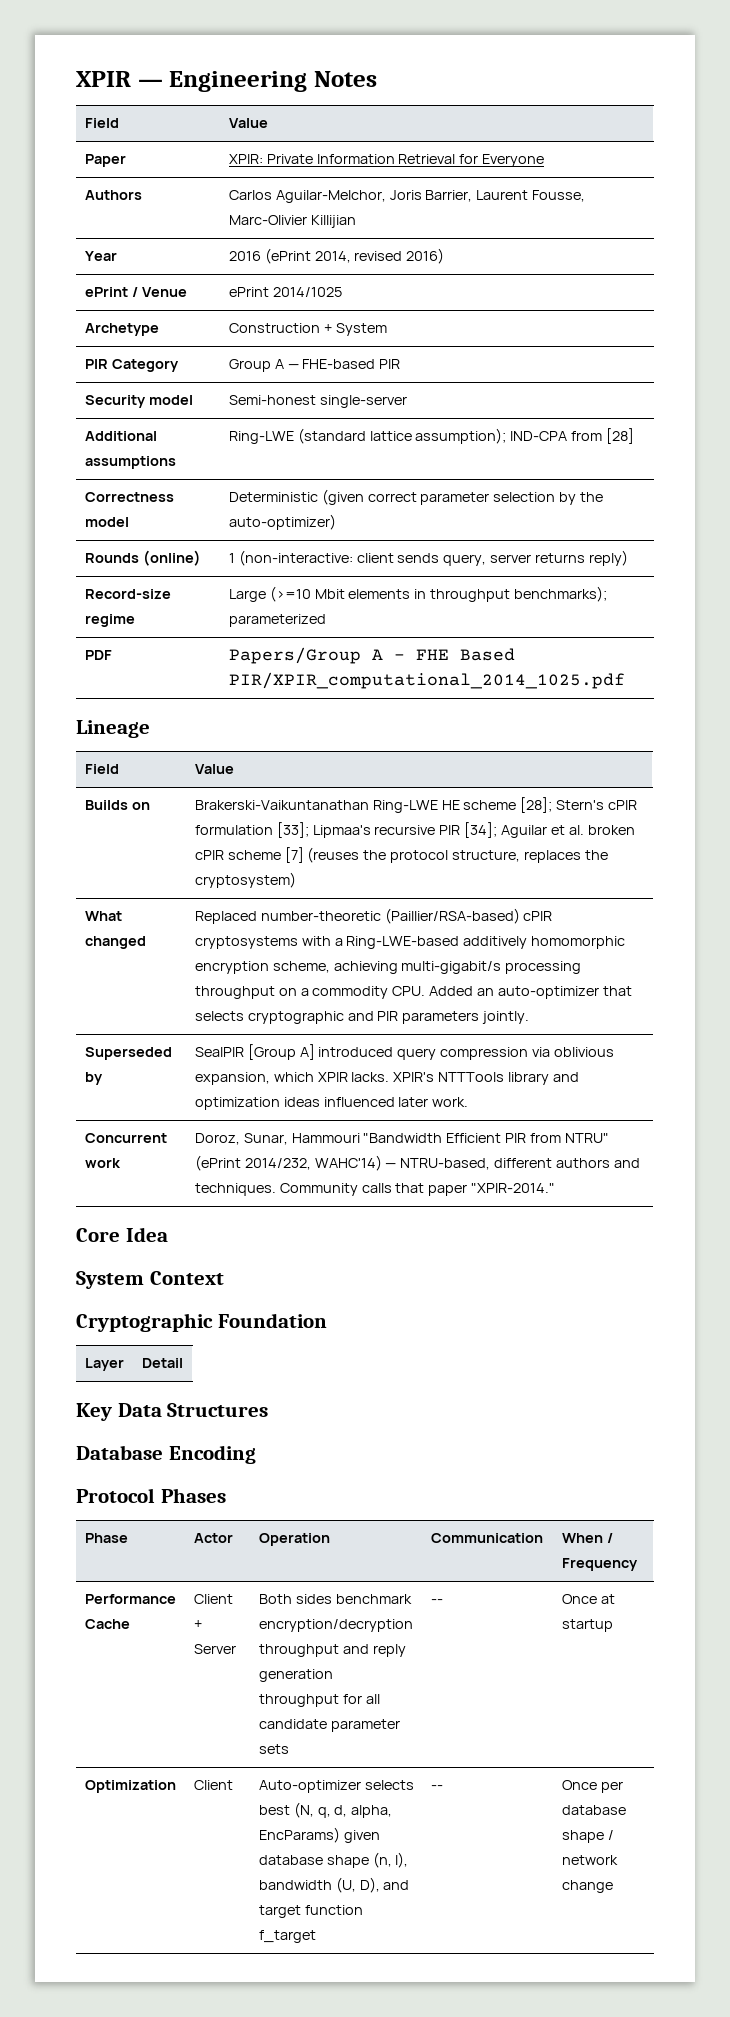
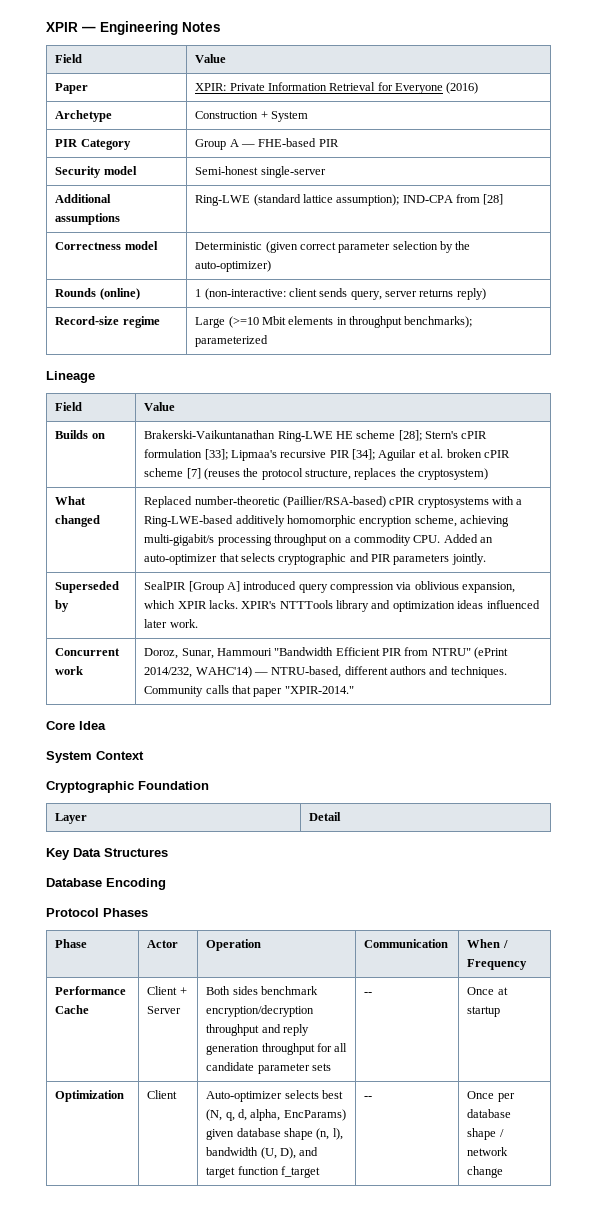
[84,190,142,200] [228,190,586,203] [228,215,356,228] [84,251,117,261] [228,248,445,264] [84,287,187,297] [228,287,342,297] // Authors | Carlos Aguilar-Melchor, Joris Barrier, Laurent Fousse, Marc-Olivier Killijian // Year | 2016 (ePrint 2014, revised 2016) // ePrint / Venue | ePrint 2014/1025 -> [446,82,479,94] (2016)
[84,650,112,660] [228,647,515,664] [228,672,625,689] // PDF | Papers/Group A - FHE Based PIR/XPIR_computational_2014_1025.pdf -> (269, 341) none

